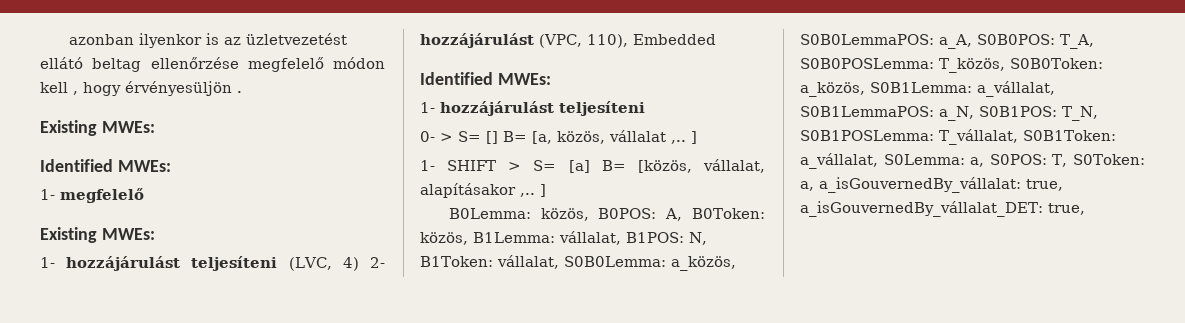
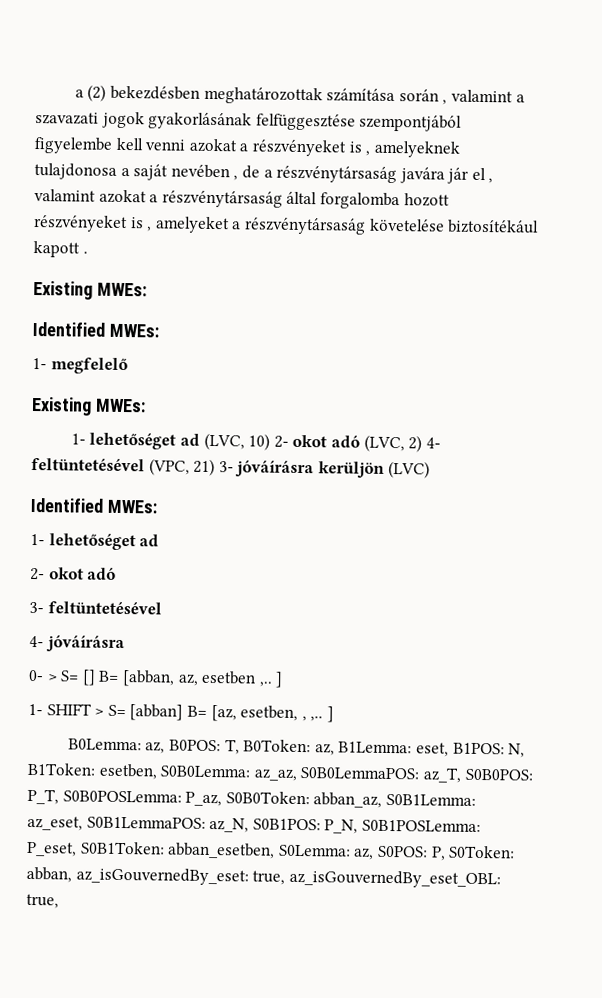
[68,33,347,48] [40,57,385,72] [40,81,232,96] azonban ilyenkor is az üzletvezetést ellátó beltag ellenőrzése megfelelő módon kell , hogy érvényesüljön -> [74,84,525,105] [35,111,463,132] [34,137,461,158] [34,163,494,184] [34,189,450,210] [33,215,540,235] [33,241,80,258] a (2) bekezdésben meghatározottak számítása során , valamint a szavazati jogok gyakorlásának felfüggesztése szempontjából figyelembe kell venni azokat a részvényeket is , amelyeknek tulajdonosa a saját nevében , de a részvénytársaság javára jár el , valamint azokat a részvénytársaság által forgalomba hozott részvényeket is , amelyeket a részvénytársaság követelése biztosítékául kapott
[66,256,385,271] [420,33,716,48] [420,72,551,85] [420,101,645,116] hozzájárulást teljesíteni (LVC, 4) 2- hozzájárulást (VPC, 110), Embedded // Identified MWEs: // 1- hozzájárulást teljesíteni -> [89,432,441,453] [31,457,430,479] [30,497,157,514] [30,533,160,551] [30,567,117,581] [29,601,162,615] [29,635,125,653] lehetőséget ad (LVC, 10) 2- okot adó (LVC, 2) 4- feltüntetésével (VPC, 21) 3- jóváírásra kerüljön (LVC) // Identified MWEs: // 1- lehetőséget ad // 2- okot adó // 3- feltüntetésével // 4- jóváírásra
[532,130,666,144] [a, közös, vállalat -> [121,670,257,687] [abban, az, esetben
[568,159,765,173] [420,183,546,198] [448,208,766,221] [420,231,707,245] [420,255,736,271] [800,34,1094,49] [800,58,1103,73] [800,81,1055,97] [800,106,1098,121] [800,129,1116,145] [800,153,1146,169] [800,177,1063,193] [800,201,1043,217] [a] B= [közös, vállalat, alapításakor ,.. ] // B0Lemma: közös, B0POS: A, B0Token: közös, B1Lemma: vállalat, B1POS: N, B1Token: vállalat, S0B0Lemma: a_közös, S0B0LemmaPOS: a_A, S0B0POS: T_A, S0B0POSLemma: T_közös, S0B0Token: a_közös, S0B1Lemma: a_vállalat, S0B1LemmaPOS: a_N, S0B1POS: T_N, S0B1POSLemma: T_vállalat, S0B1Token: a_vállalat, S0Lemma: a, S0POS: T, S0Token: a, a_isGouvernedBy_vállalat: true, a_isGouvernedBy_vállalat_DET: -> [129,704,334,723] [67,738,526,758] [27,762,533,783] [27,788,476,808] [27,815,481,834] [26,841,516,861] [26,866,501,889] [abban] B= [az, esetben, , ,.. ] // B0Lemma: az, B0POS: T, B0Token: az, B1Lemma: eset, B1POS: N, B1Token: esetben, S0B0Lemma: az_az, S0B0LemmaPOS: az_T, S0B0POS: P_T, S0B0POSLemma: P_az, S0B0Token: abban_az, S0B1Lemma: az_eset, S0B1LemmaPOS: az_N, S0B1POS: P_N, S0B1POSLemma: P_eset, S0B1Token: abban_esetben, S0Lemma: az, S0POS: P, S0Token: abban, az_isGouvernedBy_eset: true, az_isGouvernedBy_eset_OBL:

